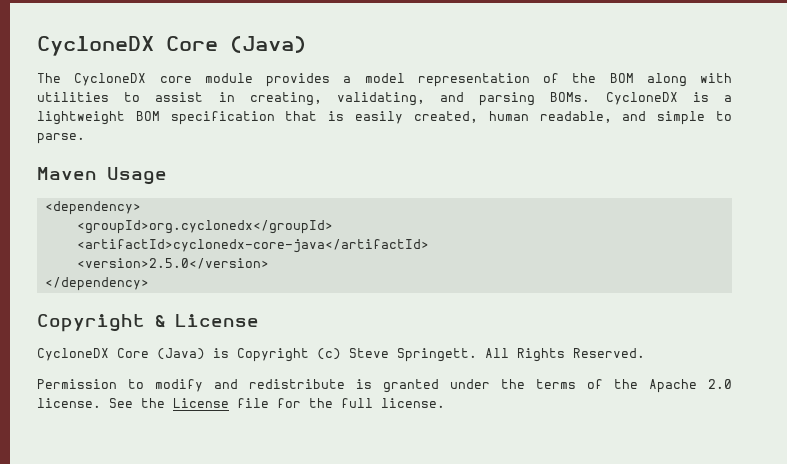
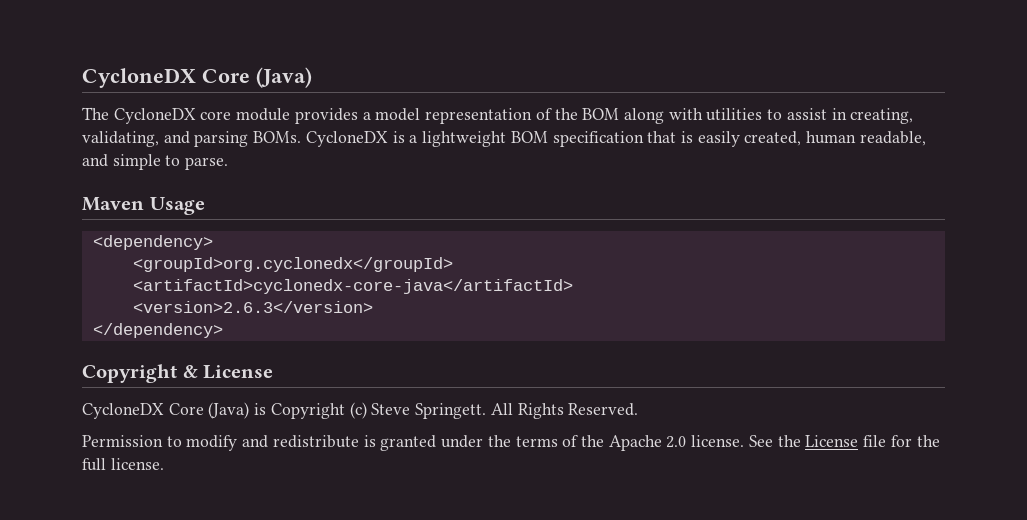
[76,258,269,269] <version>2.5.0</version> -> [132,301,373,313] <version>2.6.3</version>

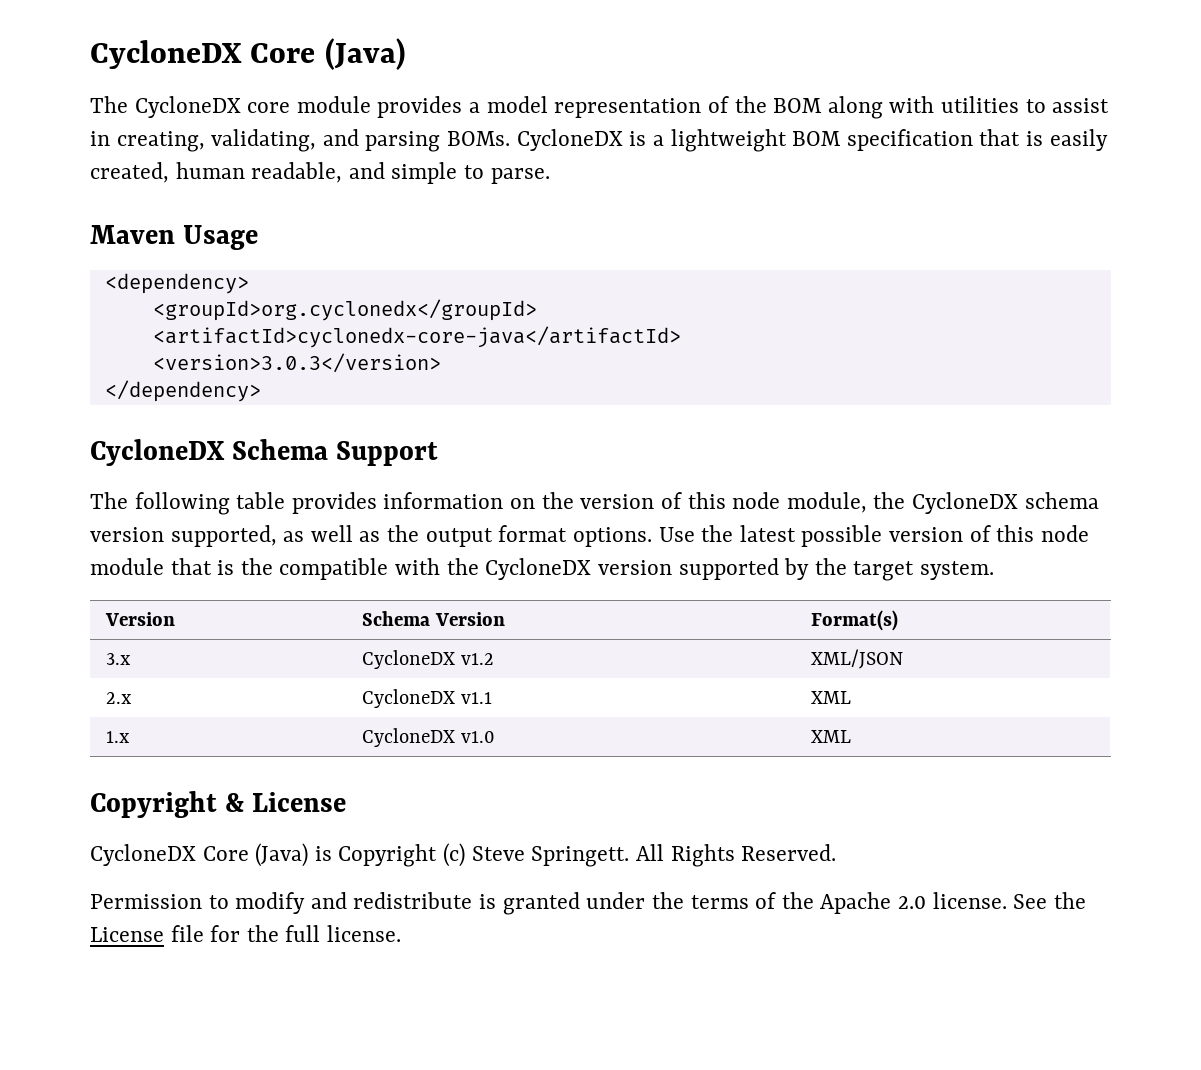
[132,301,373,313] <version>2.6.3</version> -> [152,353,441,373] <version>3.0.3</version>
(223, 330) none -> [90,439,439,466] [90,492,1099,515] [90,525,1089,547] [90,558,994,581] [104,612,175,626] [361,611,505,626] [810,610,898,631] [105,653,130,665] [361,650,494,669] [810,649,903,669] [105,692,131,704] [361,689,492,708] [810,691,851,704] [105,731,129,743] [361,728,495,747] [810,730,851,743] // CycloneDX Schema Support // The following table provides information on the version of this node module, the CycloneDX schema version supported, as well as the output format options. Use the latest possible version of this node module that is the compatible with the CycloneDX version supported by the target system. // Version | Schema Version | Format(s) // 3.x | CycloneDX v1.2 | XML/JSON // 2.x | CycloneDX v1.1 | XML // 1.x | CycloneDX v1.0 | XML

